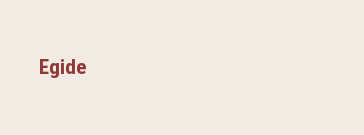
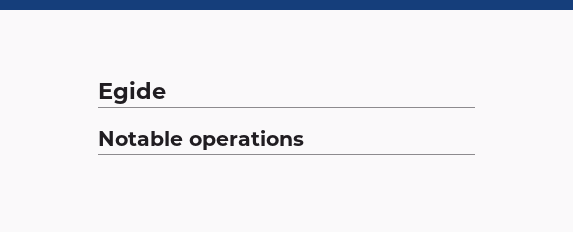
(87, 68) none -> [98,130,304,150] // Notable operations

